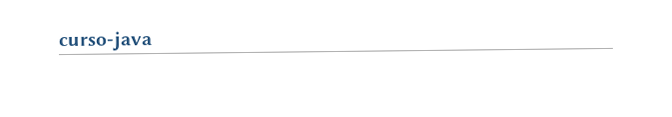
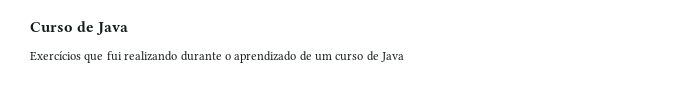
[58,31,152,52] curso-java -> [30,21,129,35] [30,51,405,63] Curso de Java // Exercícios que fui realizando durante o aprendizado de um curso de Java

